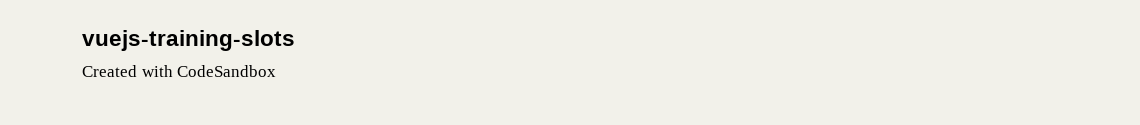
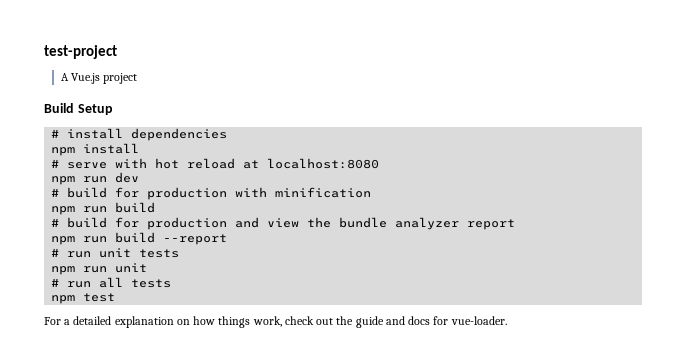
[82,30,295,51] [82,65,277,77] vuejs-training-slots // Created with CodeSandbox -> [44,45,117,59] [60,73,138,84] [44,103,113,115] [51,128,228,141] [51,143,140,156] [51,158,380,169] [51,172,140,185] [51,187,372,200] [51,202,156,215] [51,217,516,230] [51,232,228,245] [51,248,180,258] [51,263,148,275] [51,277,172,288] [51,293,116,304] [44,316,507,328] test-project // A Vue.js project // Build Setup // # install dependencies // npm install // # serve with hot reload at localhost:8080 // npm run dev // # build for production with minification // npm run build // # build for production and view the bundle analyzer report // npm run build --report // # run unit tests // npm run unit // # run all tests // npm test // For a detailed explanation on how things work, check out the guide and docs for vue-loader.

